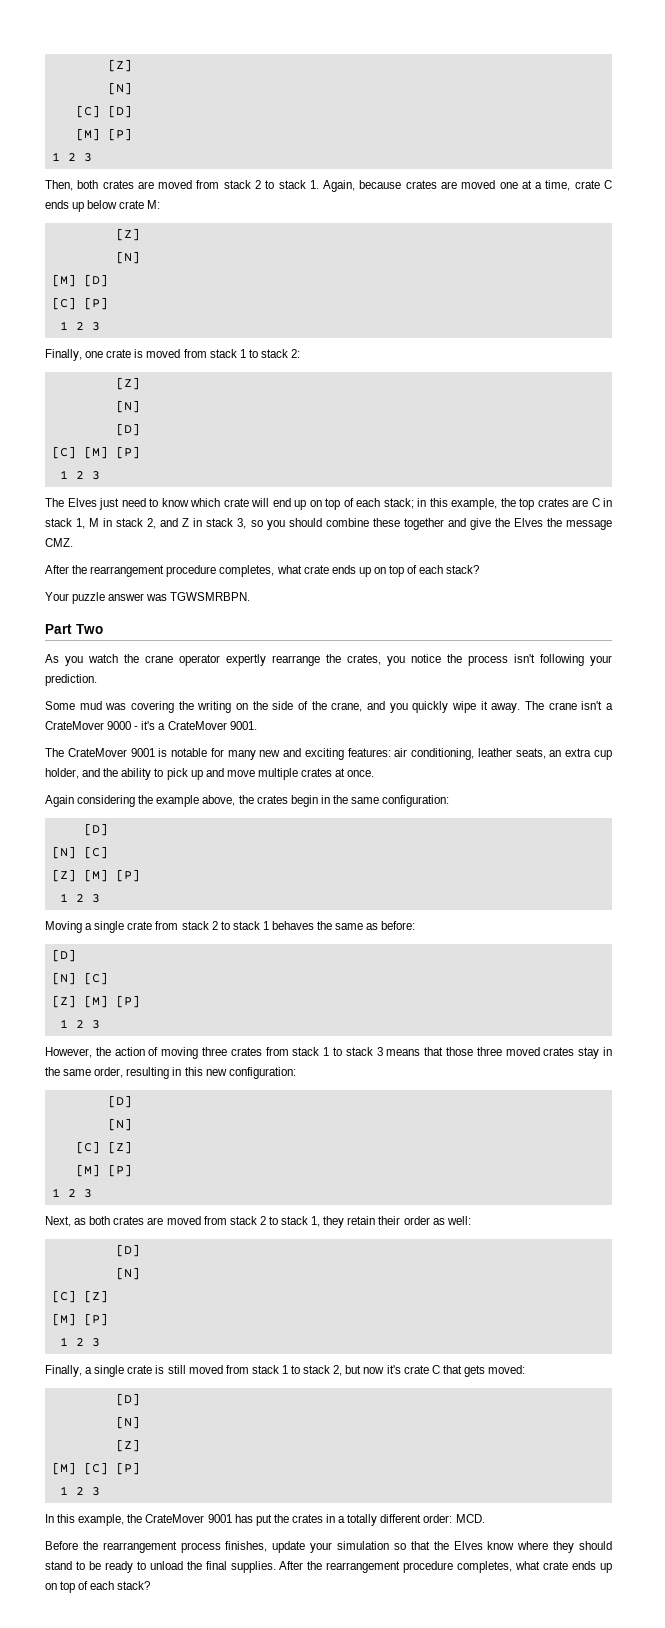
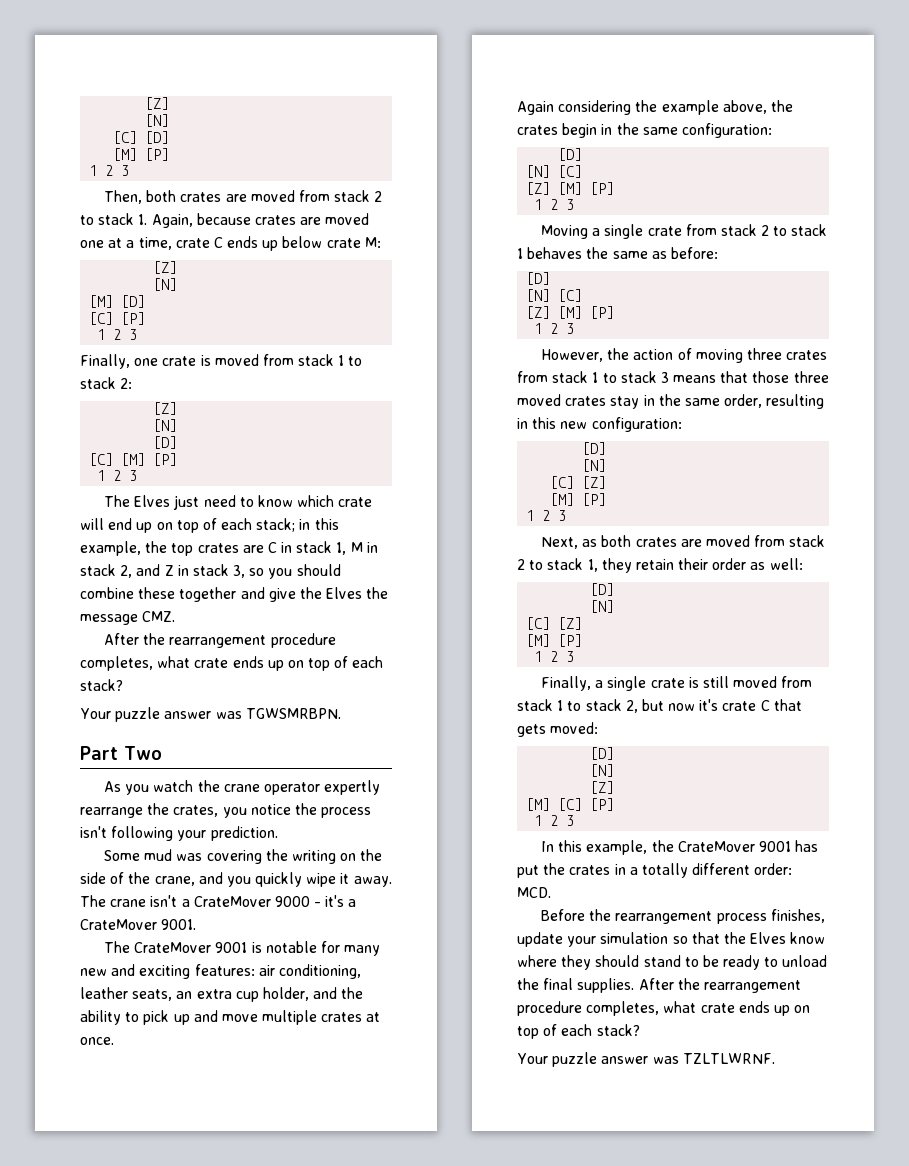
(151, 1585) none -> [517,1052,775,1067] // Your puzzle answer was TZLTLWRNF.

